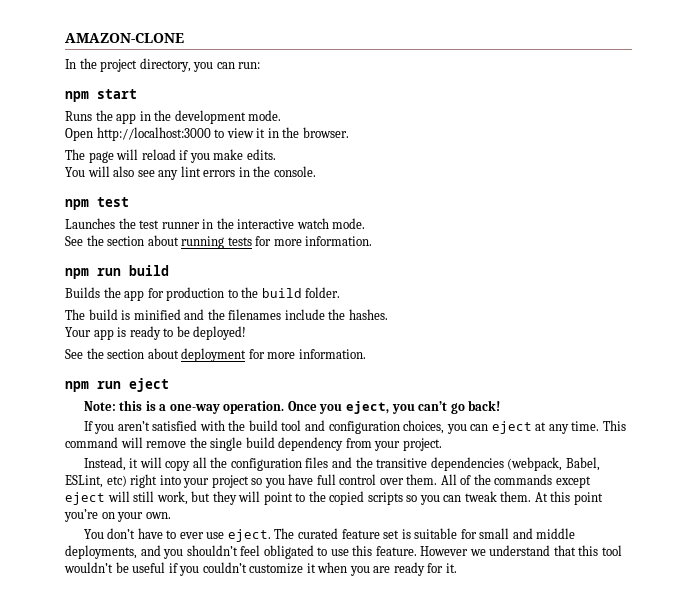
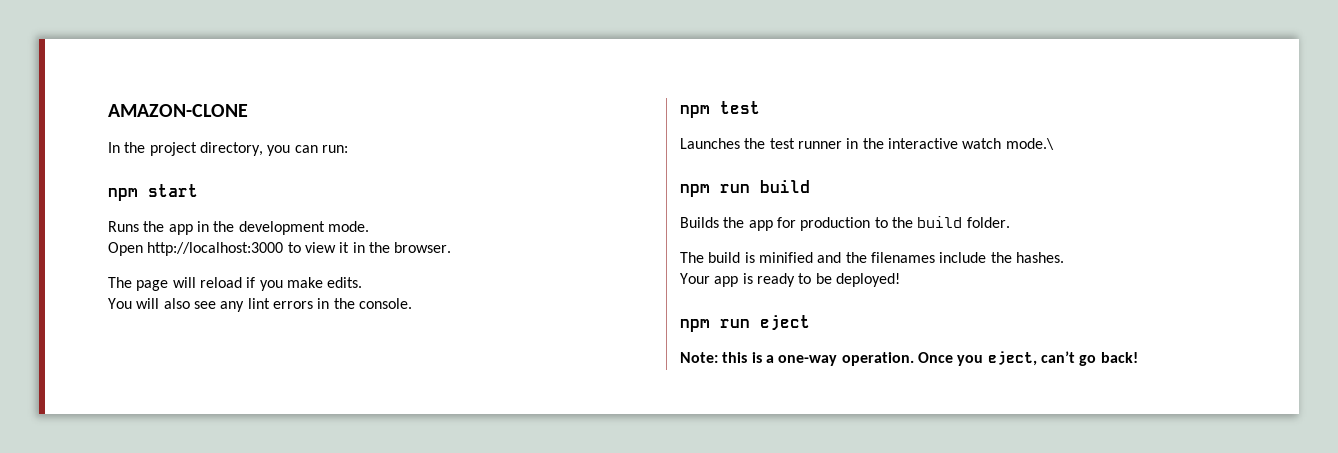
[332,218,366,229] [65,235,373,249] mode. // See the section about running tests for more information. -> [1005,138,1054,150] mode.\
[65,348,366,362] // See the section about deployment for more information. -> (900, 280) none
[391,403,415,414] you -> (1037, 358) none
[83,420,626,434] [65,437,442,451] [83,457,600,471] [65,474,591,488] [65,491,603,505] [64,509,171,522] [83,528,576,542] [65,545,622,559] [64,562,457,576] // If you aren’t satisfied with the build tool and configuration choices, you can eject at any time. This command will remove the single build dependency from your project. // Instead, it will copy all the configuration files and the transitive dependencies (webpack, Babel, ESLint, etc) right into your project so you have full control over them. All of the commands except eject will still work, but they will point to the copied scripts so you can tweak them. At this point you’re on your own. // You don’t have to ever use eject. The curated feature set is suitable for small and middle deployments, and you shouldn’t feel obligated to use this feature. However we understand that this tool wouldn’t be useful if you couldn’t customize it when you are ready for it. -> (1138, 357) none

